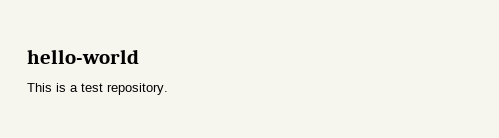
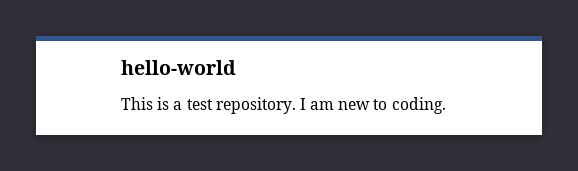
(168, 89) none -> [299,97,446,114] I am new to coding.

